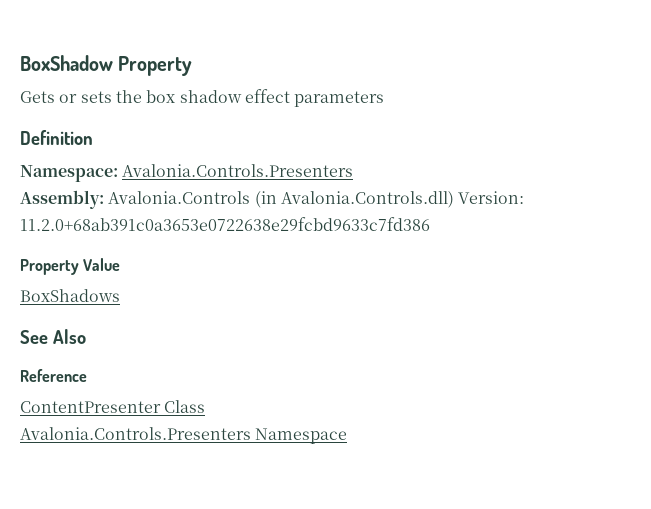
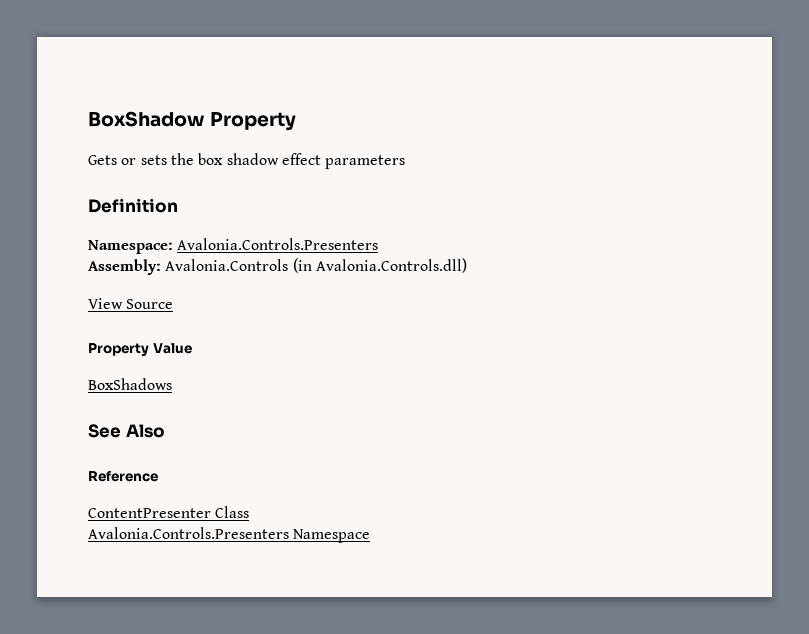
[458,191,525,204] [20,217,430,231] Version: 11.2.0+68ab391c0a3653e0722638e29fcbd9633c7fd386 -> [88,298,174,309] // View Source

